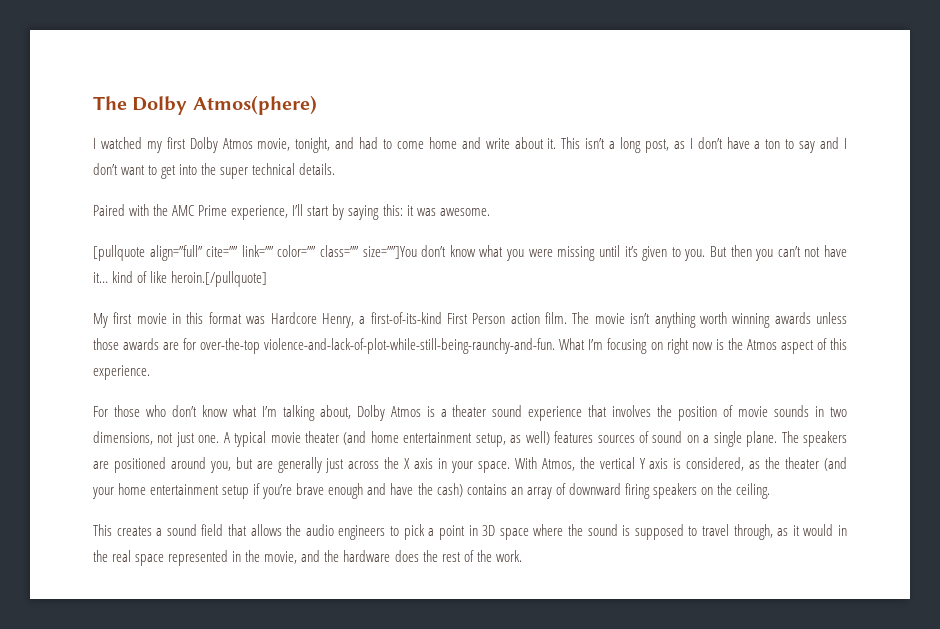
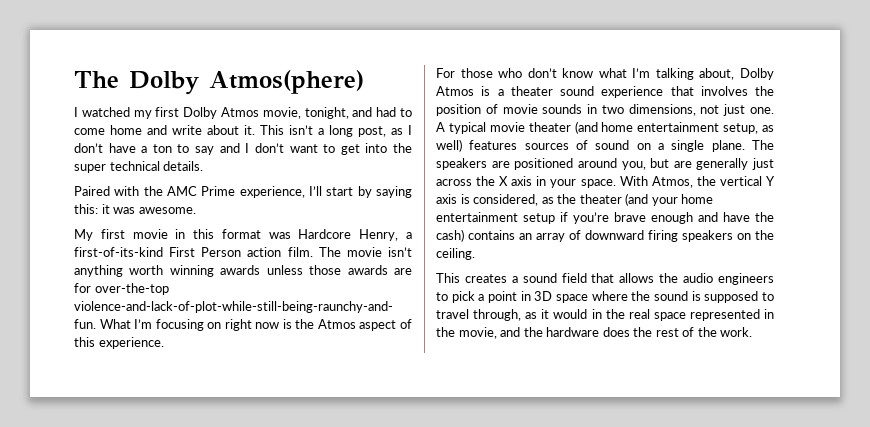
[93,245,847,261] [93,271,268,287] // [pullquote align=”full” cite=”” link=”” color=”” class=”” size=””]You don’t know what you were missing until it’s given to you. But then you can’t not have it… kind of like heroin.[/pullquote] -> (196, 210) none

